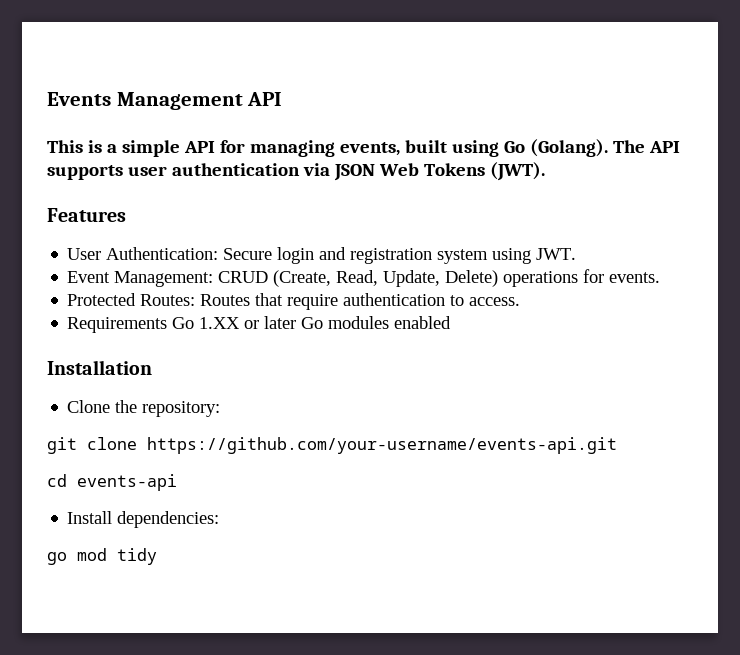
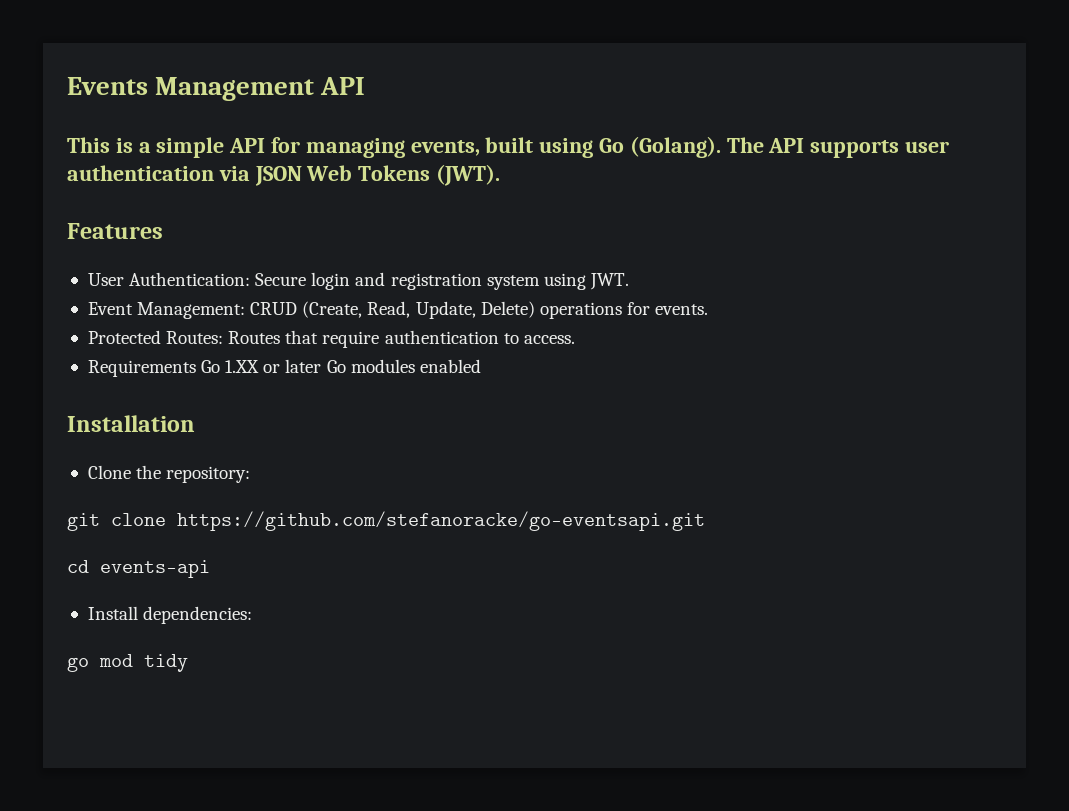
[147,437,617,454] https://github.com/your-username/events-api.git -> [177,511,705,531] https://github.com/stefanoracke/go-eventsapi.git

